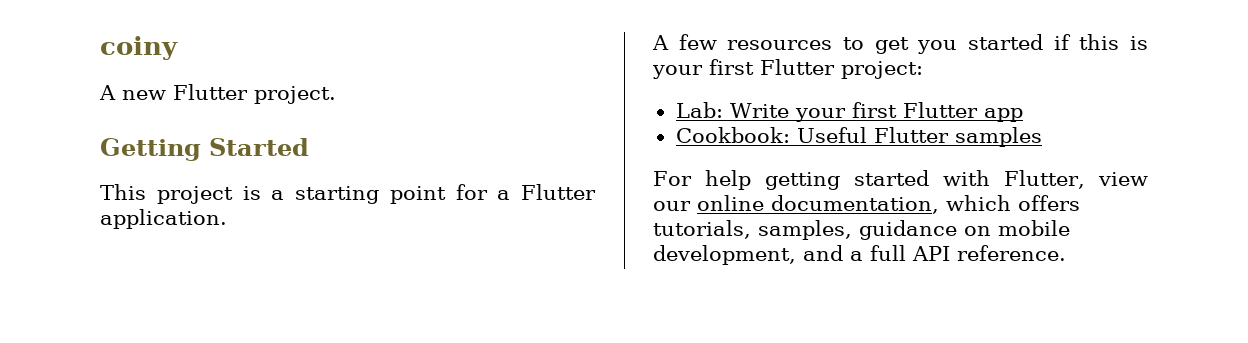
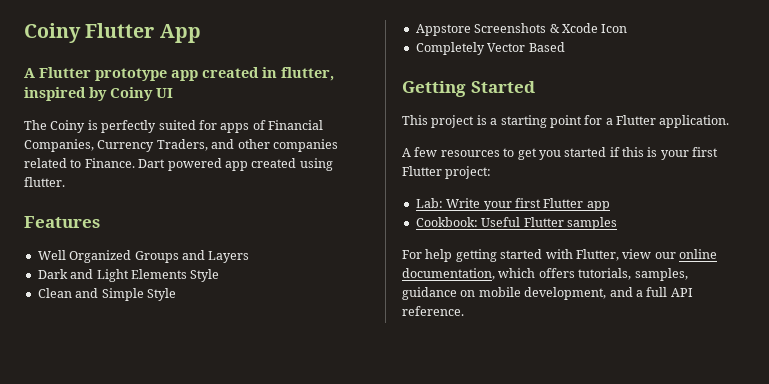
[100,36,178,60] [99,84,336,104] coiny // A new Flutter project. -> [24,23,201,43] [24,67,334,81] [24,87,173,101] [24,120,323,133] [24,139,338,152] [24,158,333,171] [24,177,65,187] [24,216,100,228] [37,250,250,263] [37,269,220,282] [37,288,176,301] [415,23,628,36] [415,42,565,55] Coiny Flutter App // A Flutter prototype app created in flutter, inspired by Coiny UI // The Coiny is perfectly suited for apps of Financial Companies, Currency Traders, and other companies related to Finance. Dart powered app created using flutter. // Features // Well Organized Groups and Layers // Dark and Light Elements Style // Clean and Simple Style // Appstore Screenshots & Xcode Icon // Completely Vector Based

